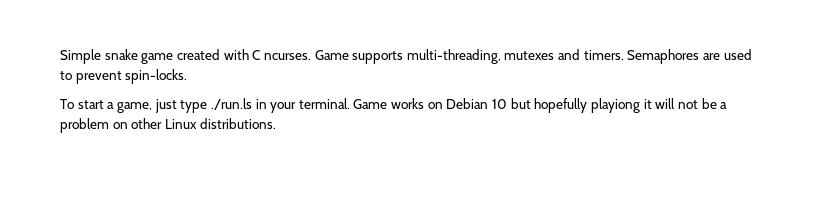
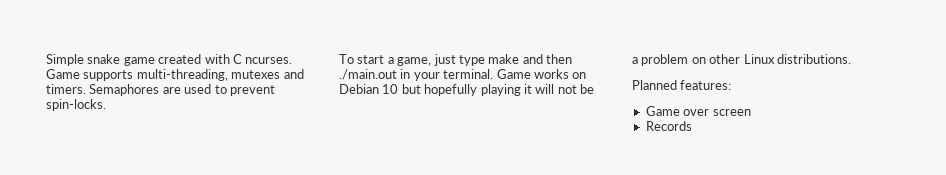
[210,98,252,110] ./run.ls -> [488,54,572,64] [339,69,397,80] make and then ./main.out
[590,98,640,113] playiong -> [480,84,521,96] playing
(276, 123) none -> [632,80,732,90] [645,106,751,116] [645,121,692,131] // Planned features: // Game over screen // Records

